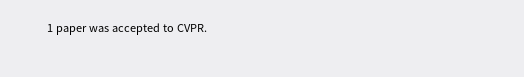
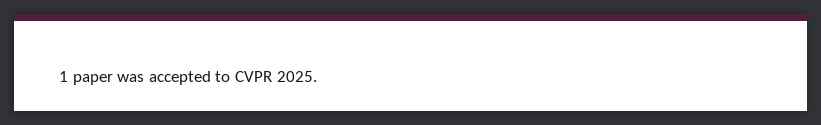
[176,24,207,32] CVPR. -> [234,71,317,82] CVPR 2025.

